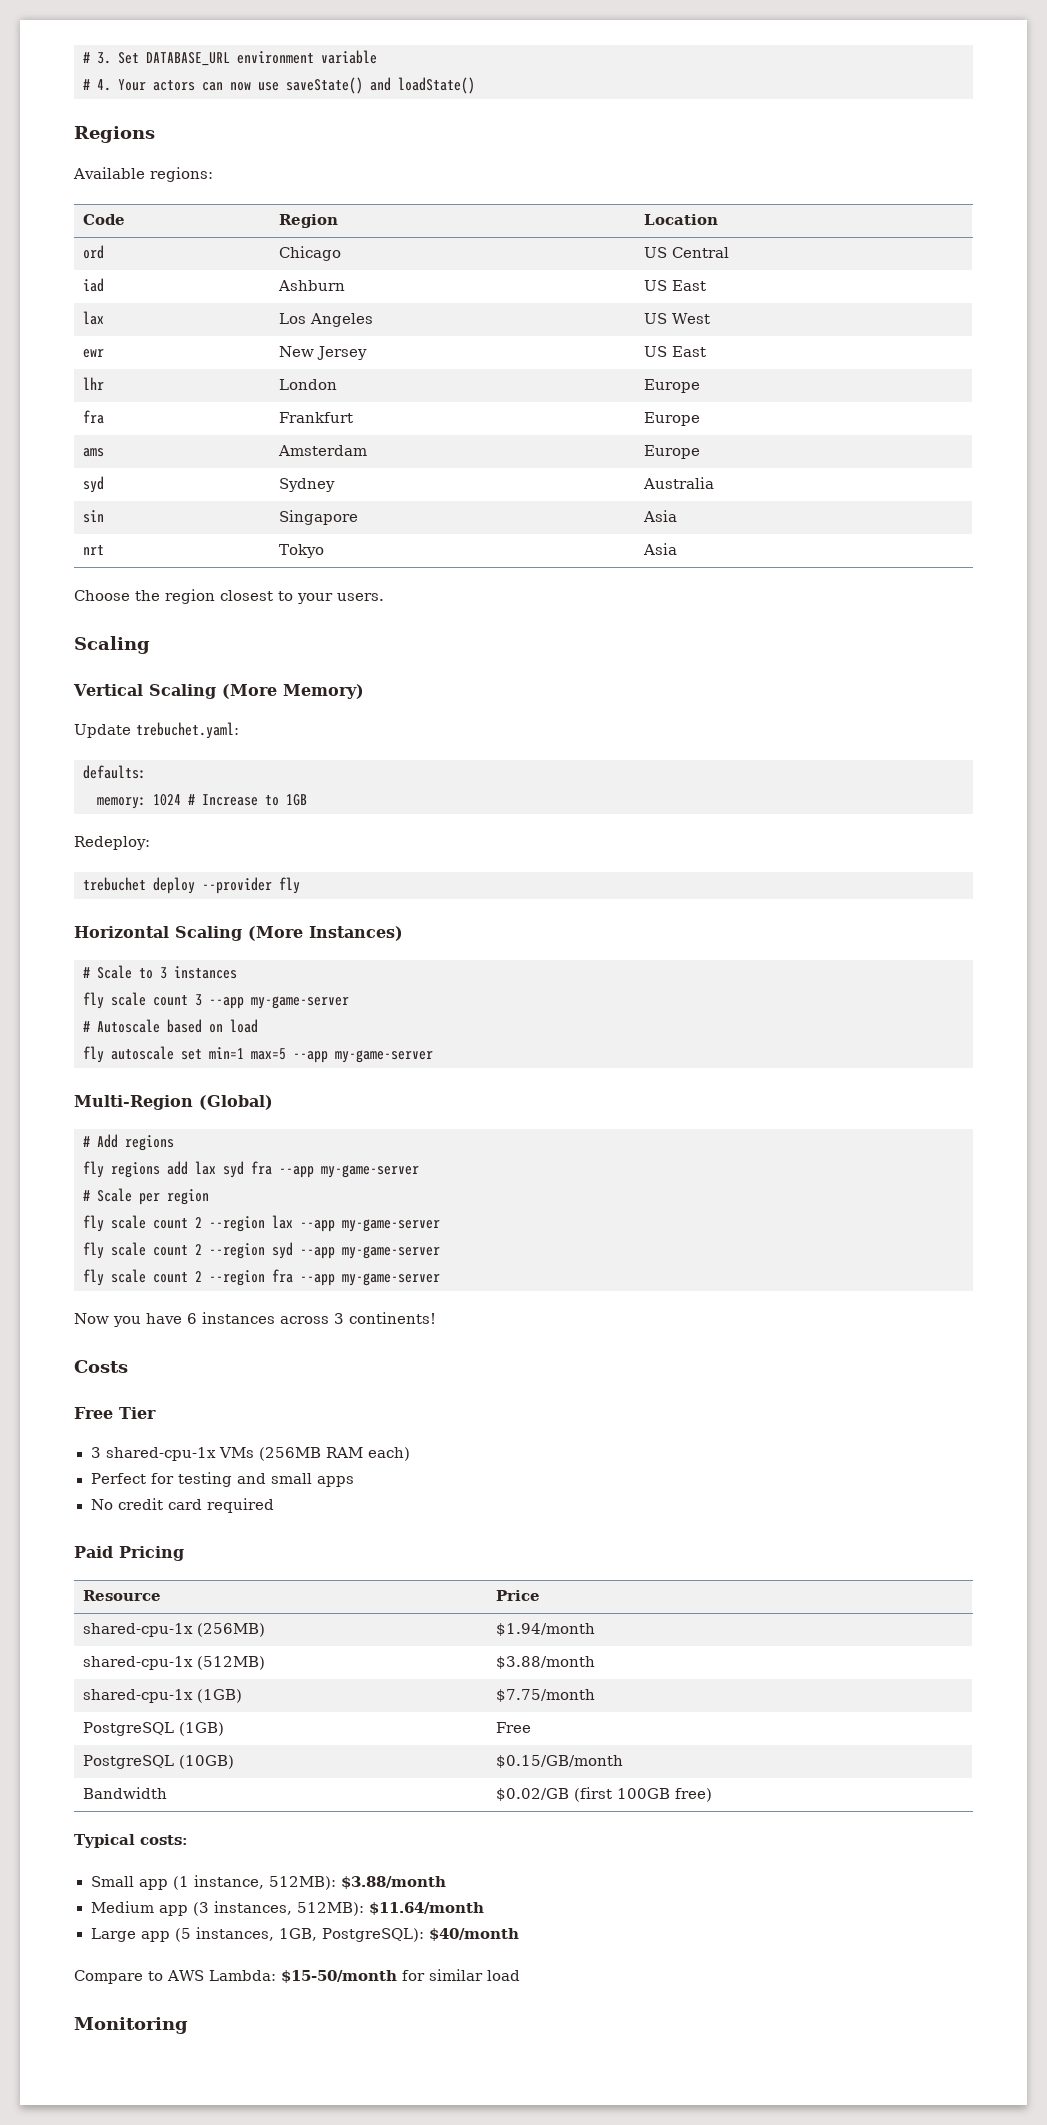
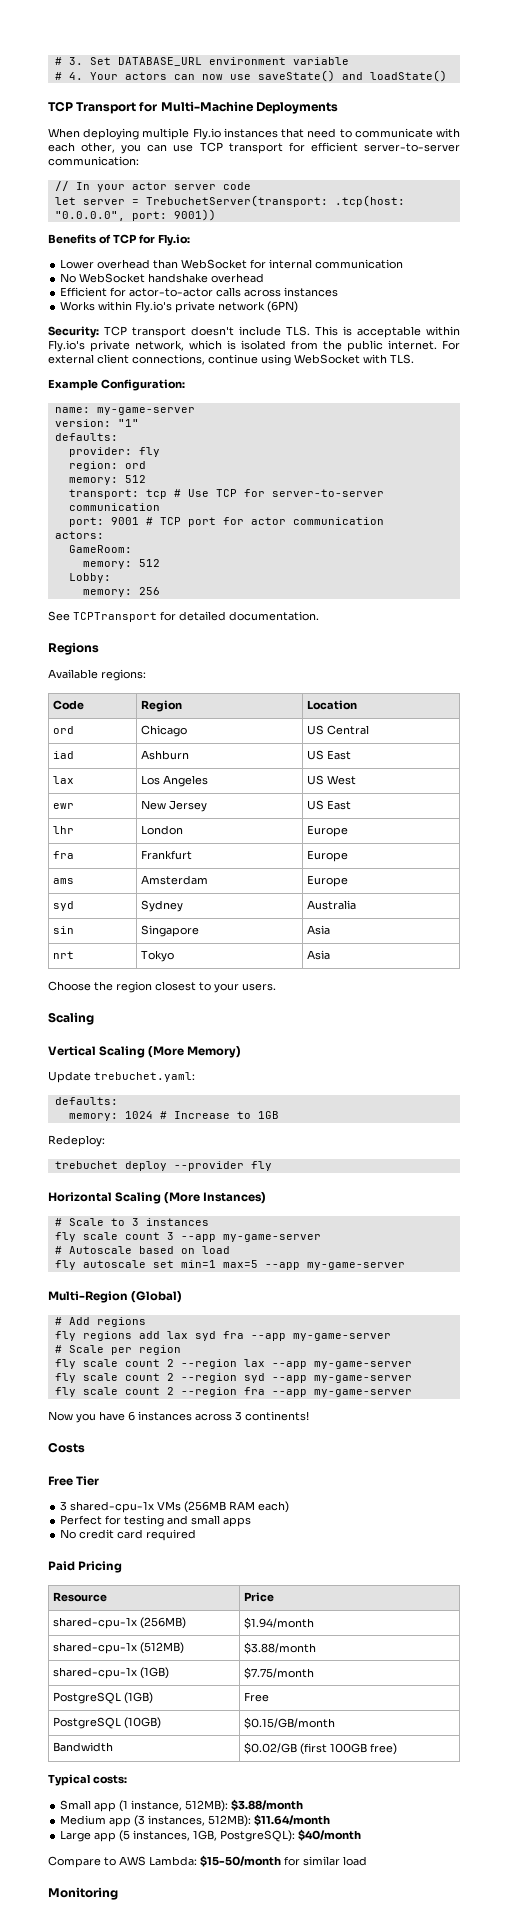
(475, 85) none -> [48,101,338,114] [48,128,461,140] [48,142,460,154] [48,156,139,166] [54,181,251,192] [54,195,405,207] [54,209,216,221] [48,234,190,246] [60,259,404,269] [60,273,265,283] [60,287,339,297] [60,301,299,313] [48,326,460,338] [48,340,460,352] [48,354,414,366] [48,379,185,391] [54,407,195,415] [54,419,139,427] [54,433,118,441] [68,447,160,457] [68,461,146,471] [68,475,146,485] [68,489,384,499] [68,503,160,511] [68,517,384,527] [54,531,104,539] [68,545,132,553] [82,559,160,569] [68,573,111,583] [82,587,160,597] [48,611,319,622] // TCP Transport for Multi-Machine Deployments // When deploying multiple Fly.io instances that need to communicate with each other, you can use TCP transport for efficient server-to-server communication: // // In your actor server code // let server = TrebuchetServer(transport: .tcp(host: "0.0.0.0", port: 9001)) // Benefits of TCP for Fly.io: // Lower overhead than WebSocket for internal communication // No WebSocket handshake overhead // Efficient for actor-to-actor calls across instances // Works within Fly.io's private network (6PN) // Security: TCP transport doesn't include TLS. This is acceptable within Fly.io's private network, which is isolated from the public internet. For external client connections, continue using WebSocket with TLS. // Example Configuration: // name: my-game-server // version: "1" // defaults: // provider: fly // region: ord // memory: 512 // transport: tcp # Use TCP for server-to-server communication // port: 9001 # TCP port for actor communication // actors: // GameRoom: // memory: 512 // Lobby: // memory: 256 // See TCPTransport for detailed documentation.

